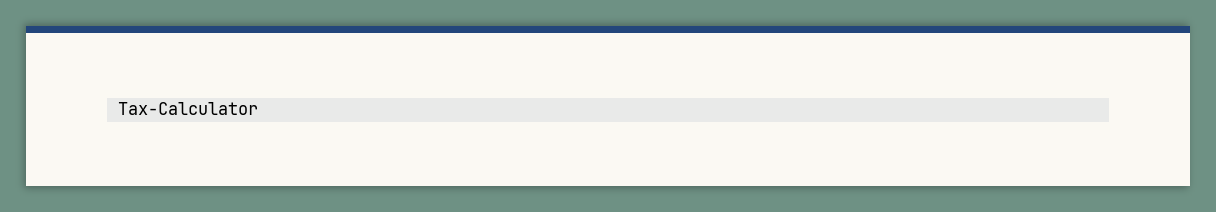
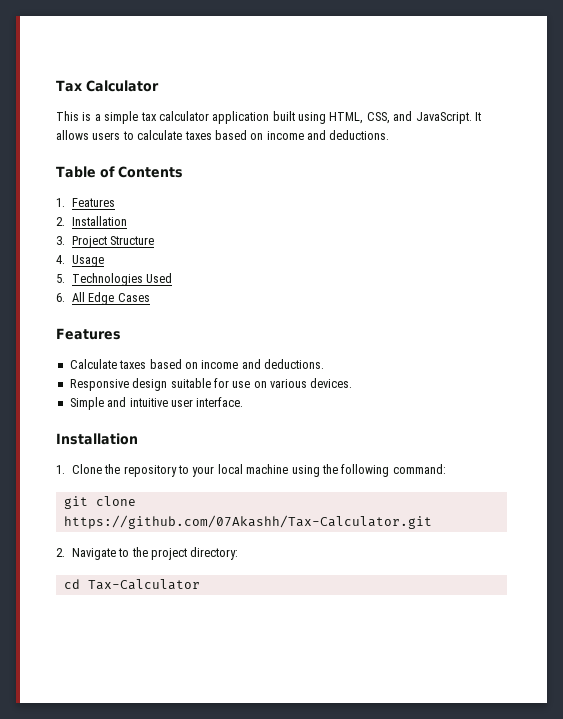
(117, 108) none -> [56,80,159,92] [56,111,481,124] [56,130,390,140] [56,166,183,178] [56,198,115,207] [56,216,127,226] [56,236,155,248] [56,255,104,267] [56,273,173,286] [56,292,150,305] [56,328,121,340] [69,359,324,369] [69,378,353,391] [69,397,244,410] [56,433,138,445] [56,464,446,477] [63,496,136,509] [63,515,432,529] [56,547,239,560] [63,579,80,589] Tax Calculator // This is a simple tax calculator application built using HTML, CSS, and JavaScript. It allows users to calculate taxes based on income and deductions. // Table of Contents // 1. Features // 2. Installation // 3. Project Structure // 4. Usage // 5. Technologies Used // 6. All Edge Cases // Features // Calculate taxes based on income and deductions. // Responsive design suitable for use on various devices. // Simple and intuitive user interface. // Installation // 1. Clone the repository to your local machine using the following command: // git clone https://github.com/07Akashh/Tax-Calculator.git // 2. Navigate to the project directory: // cd

